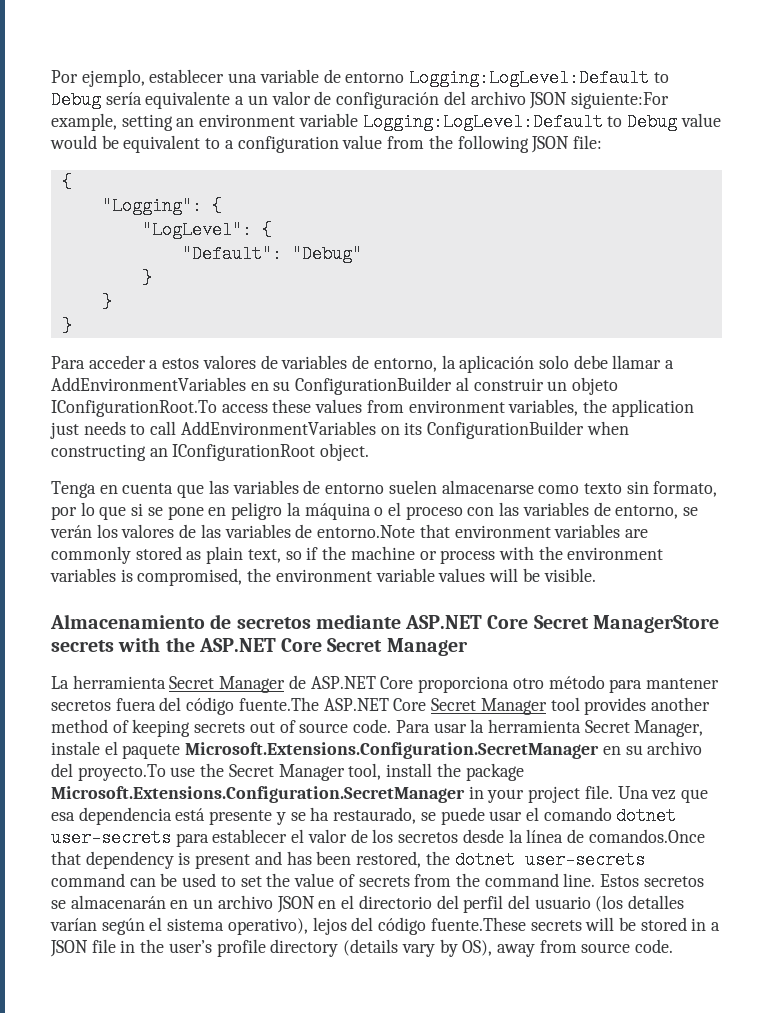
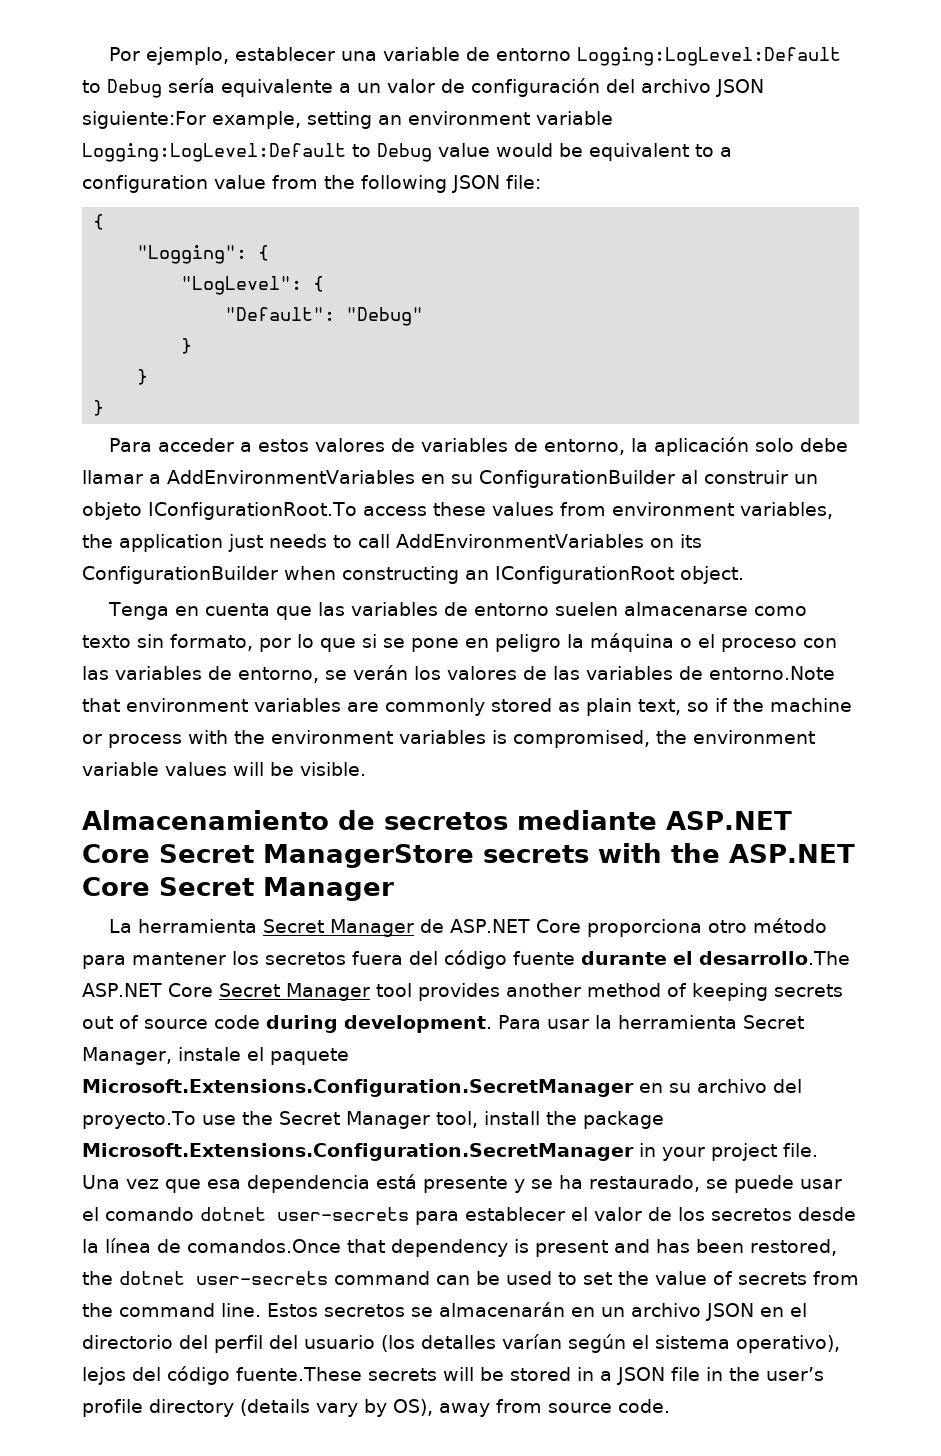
(719, 683) none -> [232,951,259,965] los
[238,697,319,711] fuente.The -> [513,951,850,965] fuente durante el desarrollo.The
[353,719,392,733] code. -> [214,1015,492,1033] code during development.

